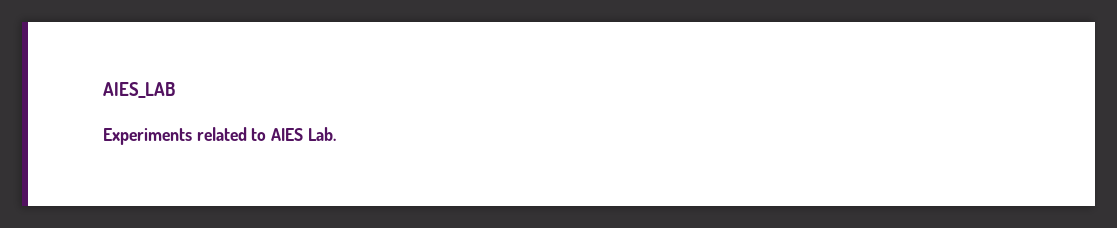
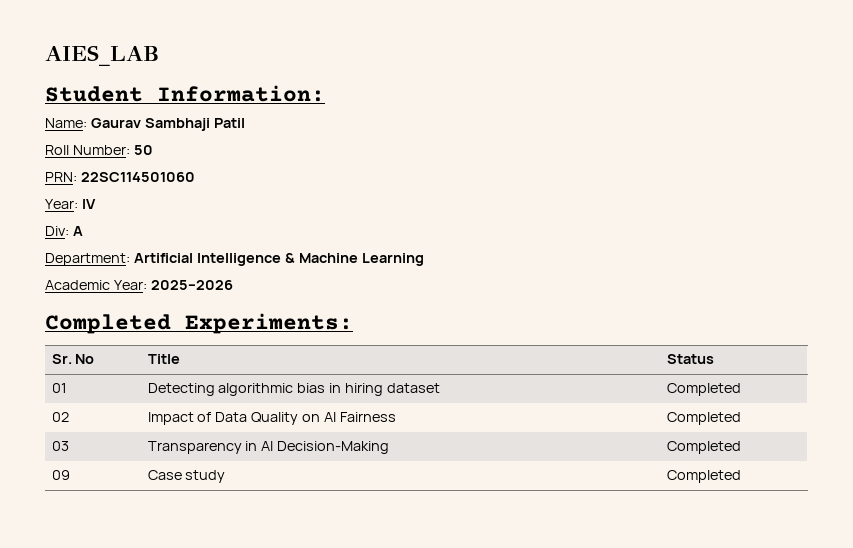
[103,127,336,145] Experiments related to AIES Lab. -> [45,85,325,102] [45,118,245,131] [45,145,153,155] [45,172,195,182] [45,199,96,209] [45,226,83,236] [45,253,424,266] [45,280,233,290] [45,313,353,334] [51,354,95,364] [147,354,180,364] [666,354,714,364] [51,383,67,393] [147,383,441,396] [666,383,741,396] [51,412,69,422] [147,412,397,425] [666,412,741,425] [51,441,69,451] [147,441,390,454] [666,441,741,454] [51,470,70,480] [147,470,226,483] [666,470,741,483] Student Information: // Name: Gaurav Sambhaji Patil // Roll Number: 50 // PRN: 22SC114501060 // Year: IV // Div: A // Department: Artificial Intelligence & Machine Learning // Academic Year: 2025–2026 // Completed Experiments: // Sr. No | Title | Status // 01 | Detecting algorithmic bias in hiring dataset | Completed // 02 | Impact of Data Quality on AI Fairness | Completed // 03 | Transparency in AI Decision-Making | Completed // 09 | Case study | Completed

